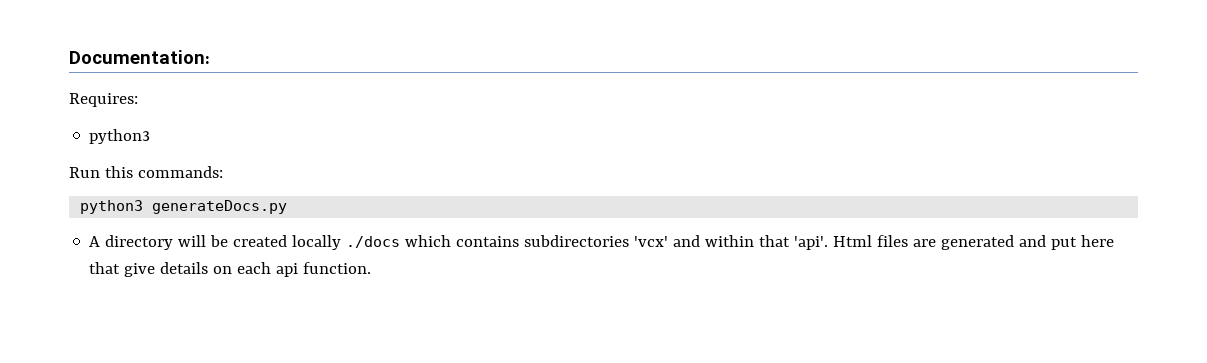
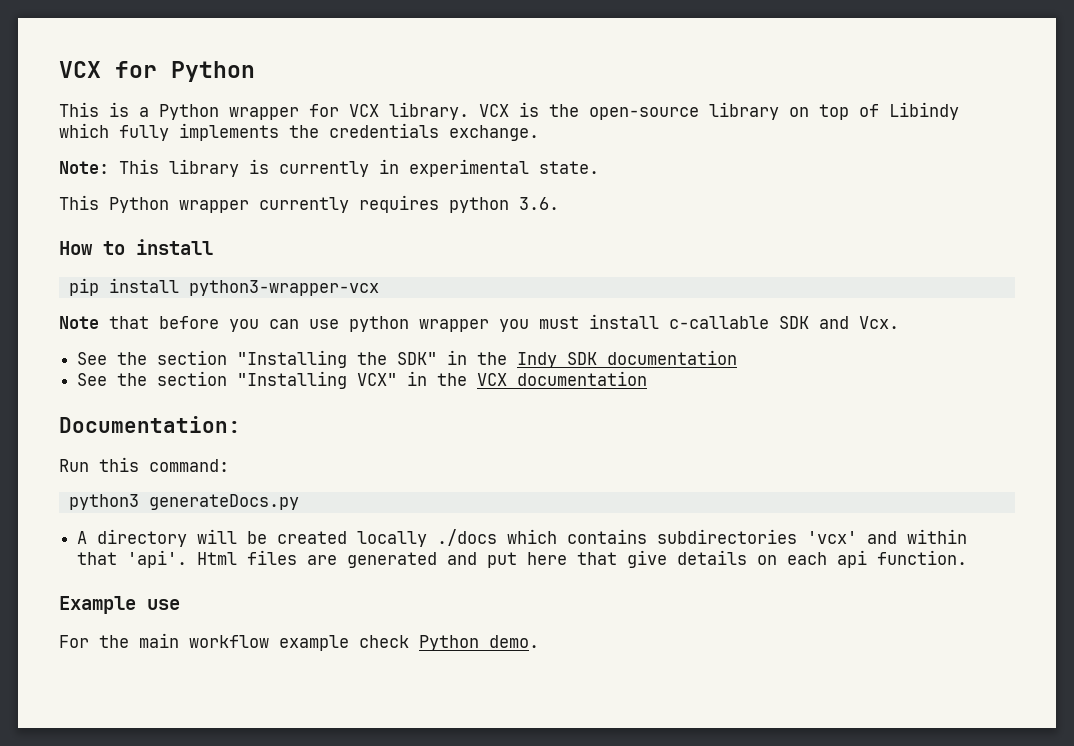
(69, 57) none -> [59,61,255,82] [59,102,959,120] [59,123,539,141] [59,159,599,177] [59,195,559,213] [59,239,213,255] [68,278,379,296] [59,314,899,332] [77,350,738,368] [77,371,648,389] VCX for Python // This is a Python wrapper for VCX library. VCX is the open-source library on top of Libindy which fully implements the credentials exchange. // Note: This library is currently in experimental state. // This Python wrapper currently requires python 3.6. // How to install // pip install python3-wrapper-vcx // Note that before you can use python wrapper you must install c-callable SDK and Vcx. // See the section "Installing the SDK" in the Indy SDK documentation // See the section "Installing VCX" in the VCX documentation //
[69,93,138,107] [89,129,151,144] // Requires: // python3 -> (241, 424) none
[137,166,223,178] commands: -> [149,459,229,472] command:
(372, 268) none -> [59,596,180,614] [59,633,539,651] // Example use // For the main workflow example check Python demo.

